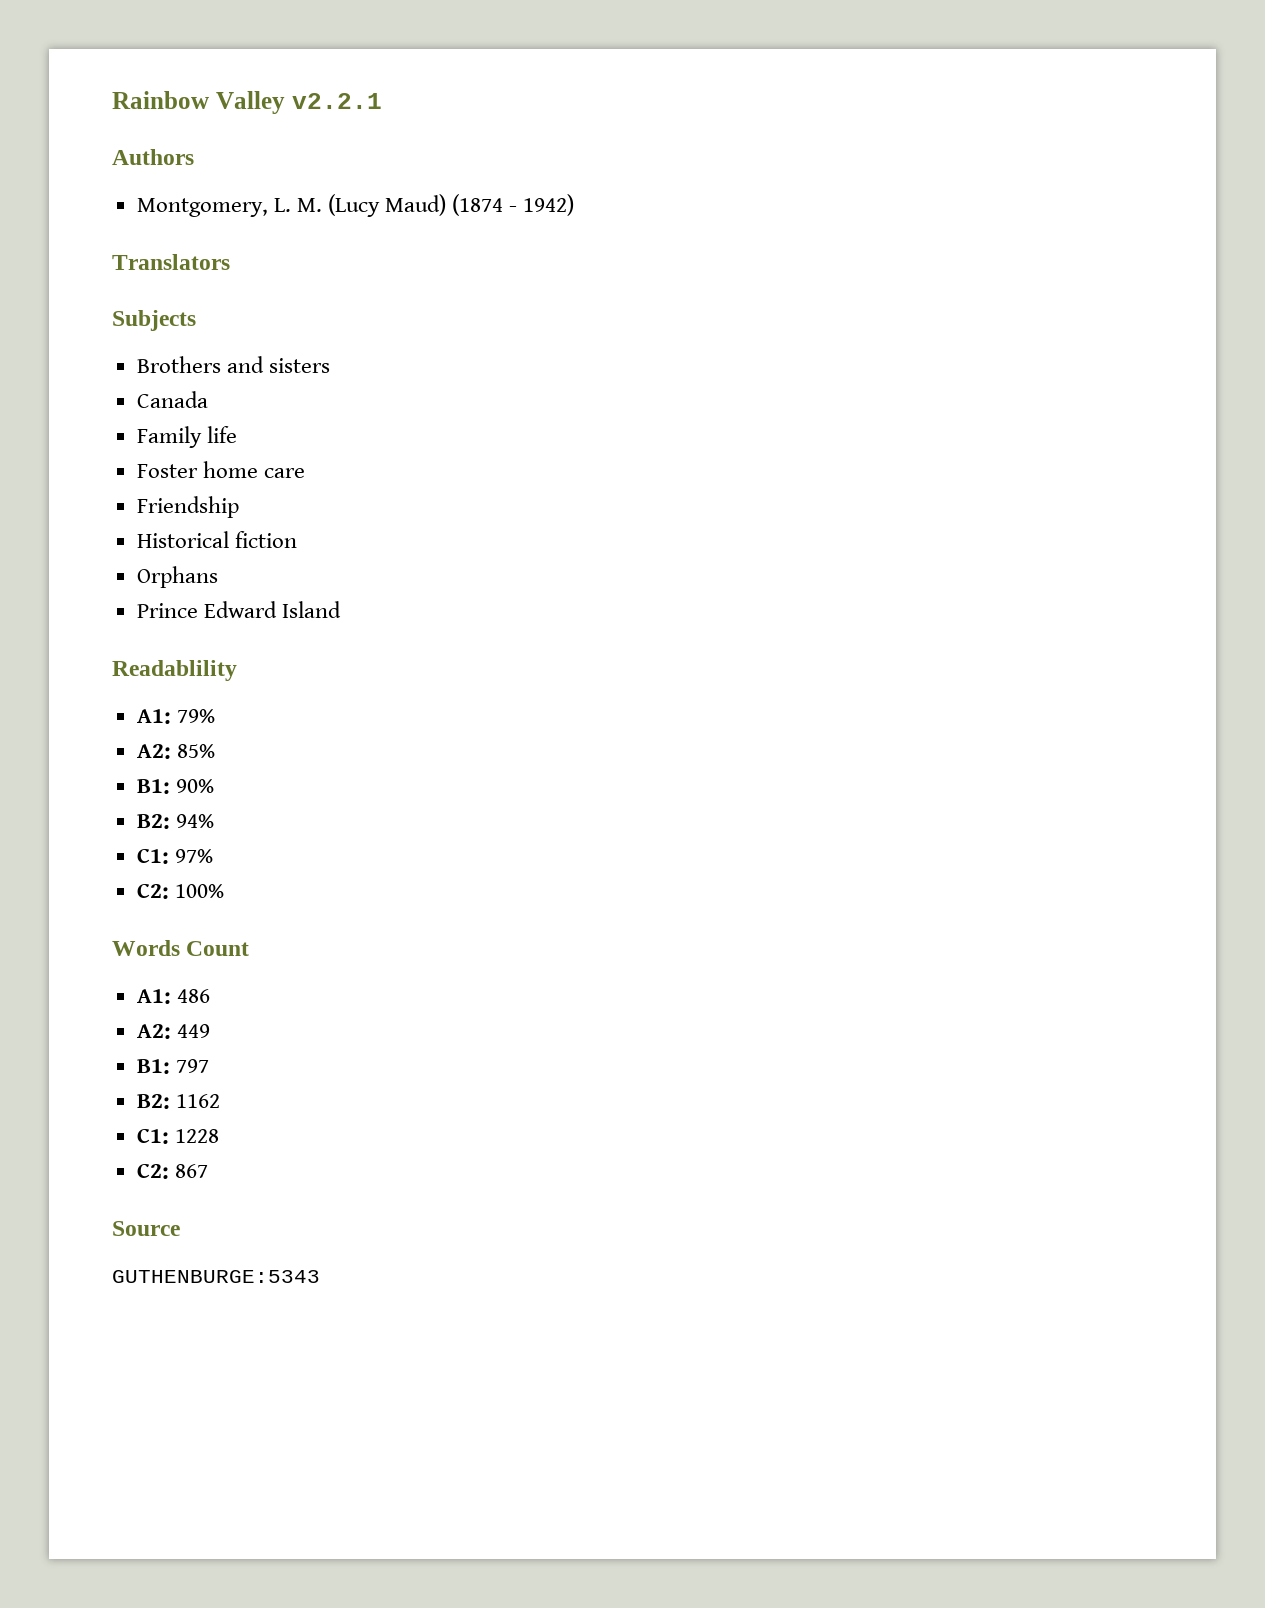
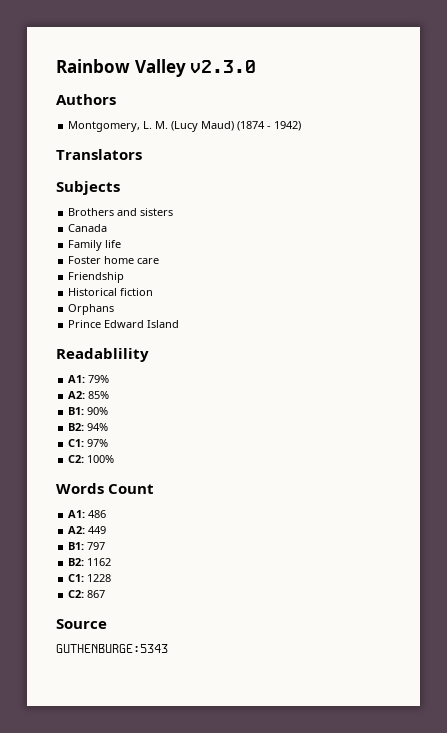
[291,93,382,109] v2.2.1 -> [190,60,257,73] v2.3.0

